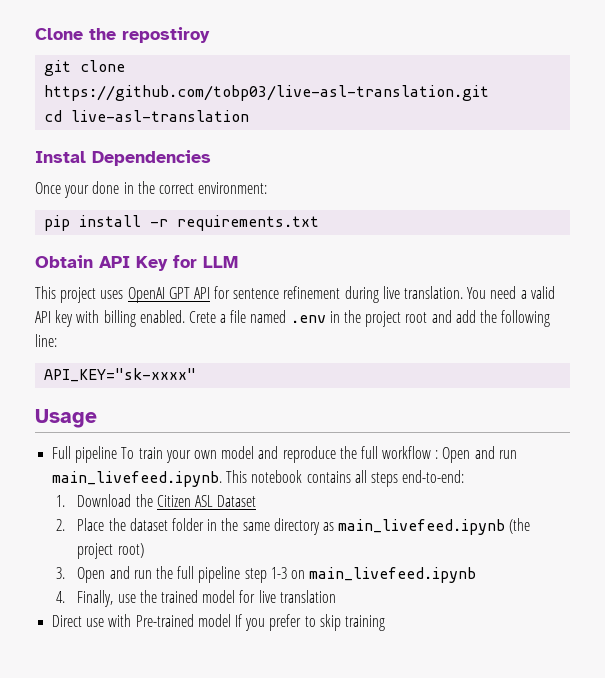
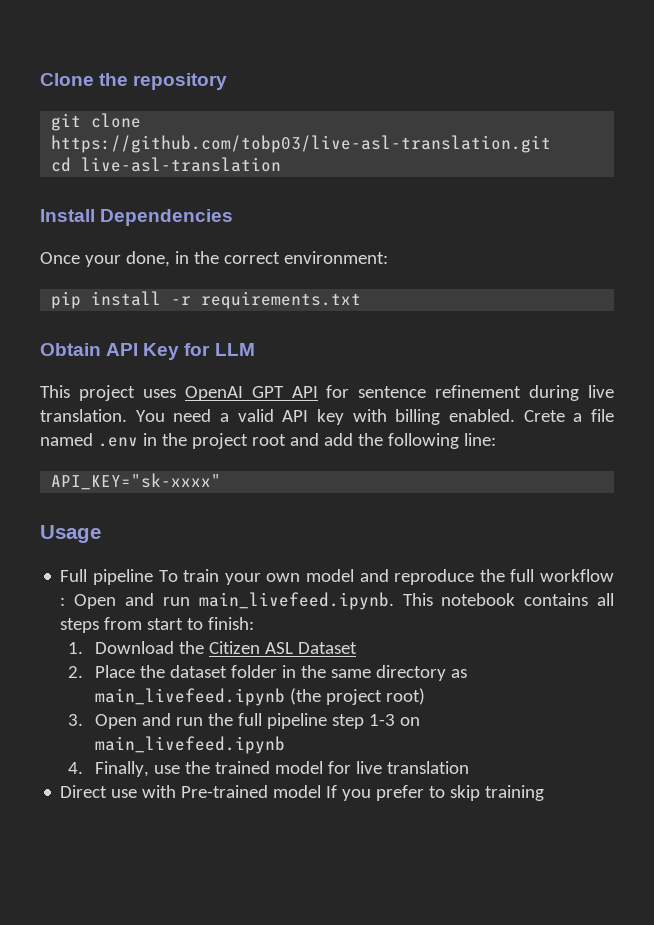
[122,27,210,43] repostiroy -> [133,73,228,90] repository
[35,151,86,163] Instal -> [40,209,95,222] Install
[92,181,120,194] done -> [125,251,170,267] done,
[402,470,465,483] end-to-end: -> [104,617,255,630] from start to finish:

